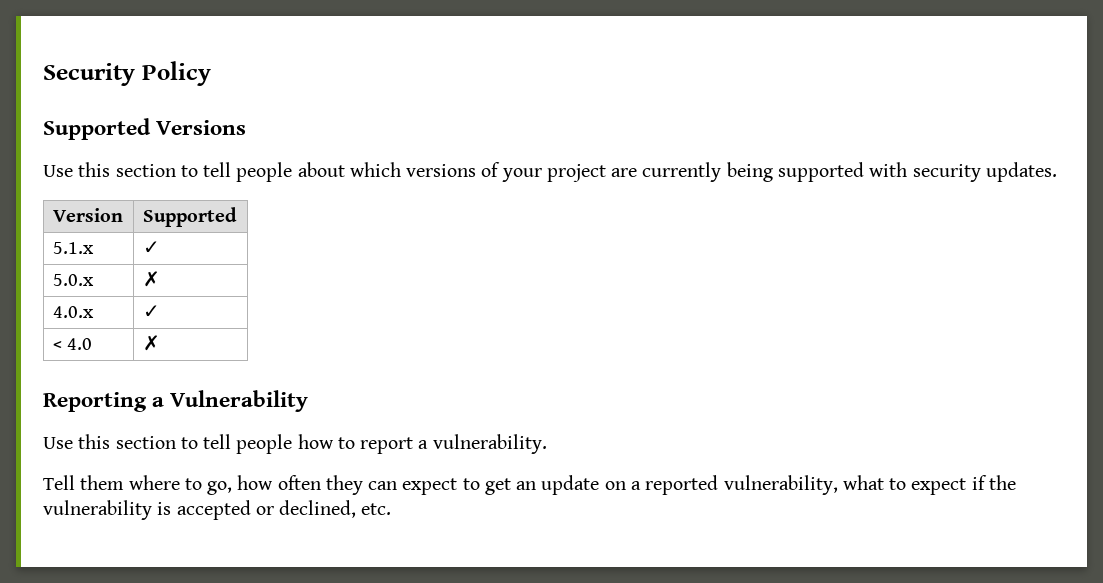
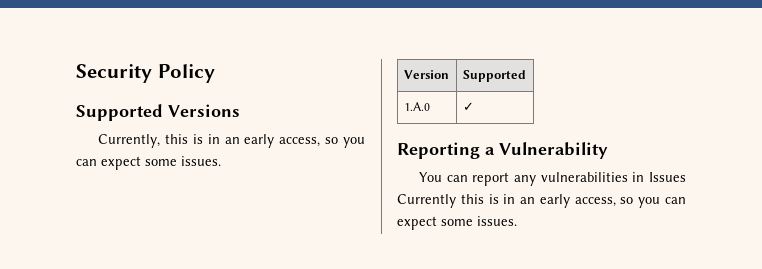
[43,162,1057,182] Use this section to tell people about which versions of your project are currently being supported with security updates. -> [98,134,366,148] [76,156,221,170] Currently, this is in an early access, so you can expect some issues.
[52,242,94,254] [142,241,160,254] [52,274,94,286] [142,271,160,287] [52,306,94,318] [142,305,160,318] [52,338,93,350] [142,335,160,351] [43,390,309,412] [43,434,547,454] [43,475,1016,495] [43,500,392,520] 5.1.x | ✓ // 5.0.x | ✗ // 4.0.x | ✓ // < 4.0 | ✗ // Reporting a Vulnerability // Use this section to tell people how to report a vulnerability. // Tell them where to go, how often they can expect to get an update on a reported vulnerability, what to expect if the vulnerability is accepted or declined, etc. -> [403,102,430,111] [462,102,474,111] [397,142,608,159] [419,172,686,186] [397,194,686,208] [397,216,517,230] 1.A.0 | ✓ // Reporting a Vulnerability // You can report any vulnerabilities in Issues Currently this is in an early access, so you can expect some issues.

